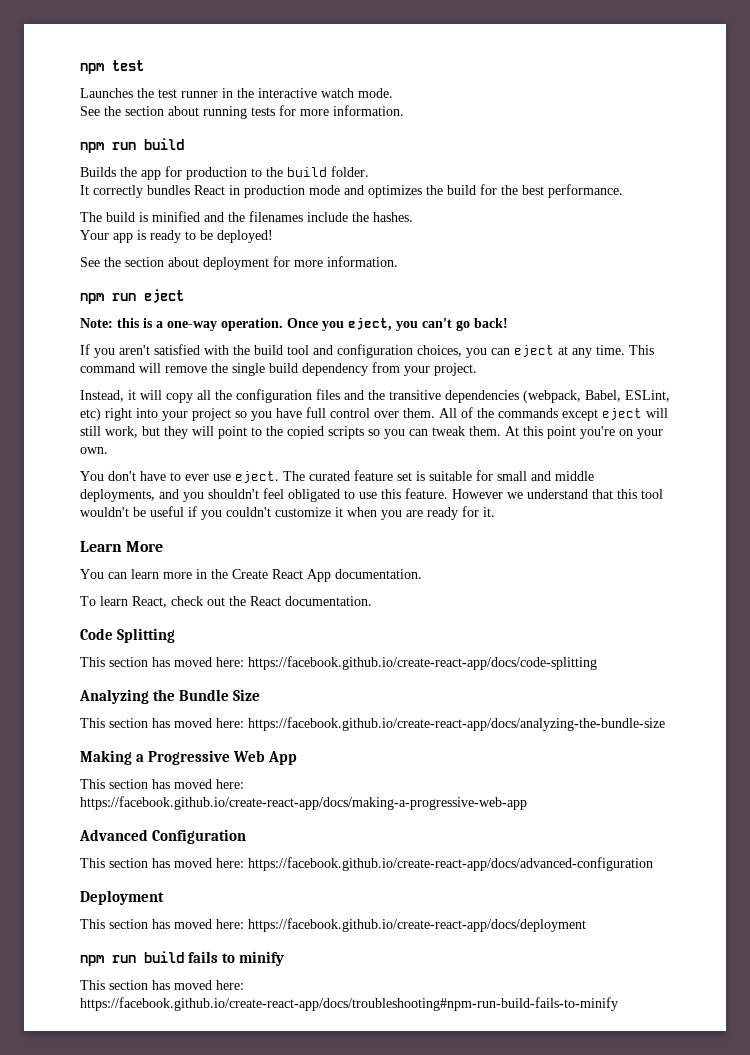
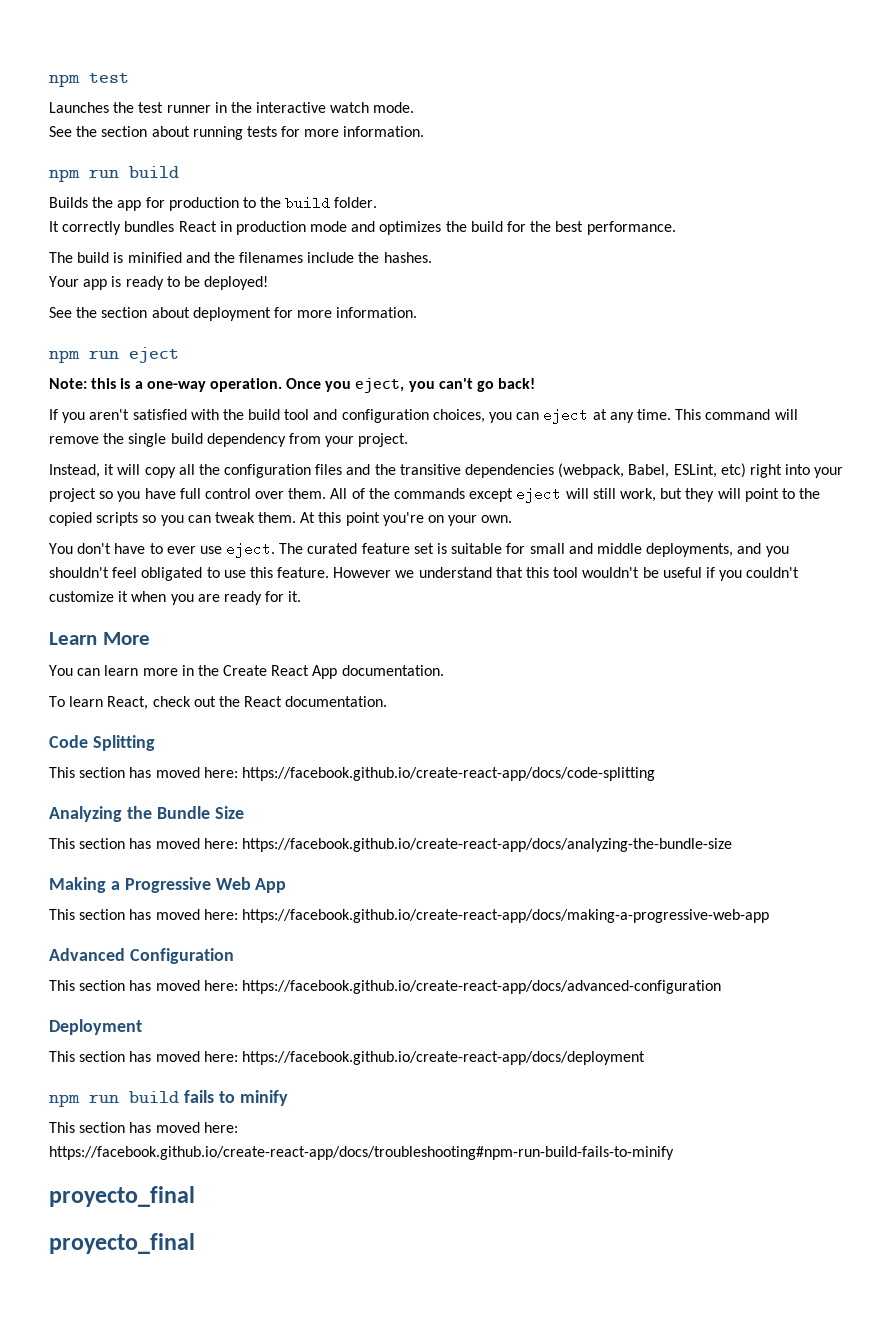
(618, 1004) none -> [49,1186,195,1207] [49,1233,195,1254] // proyecto_final // proyecto_final

